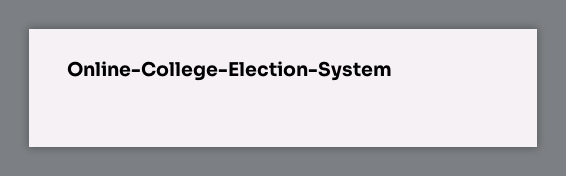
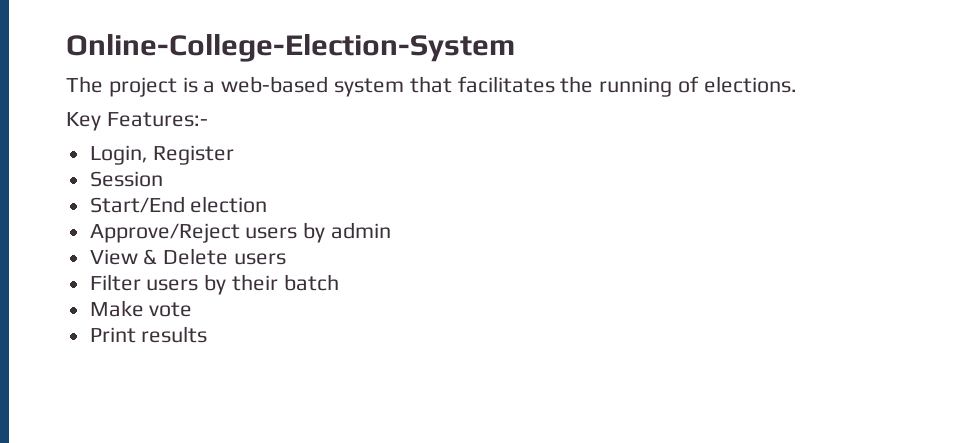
(392, 71) none -> [66,76,797,97] [66,112,208,131] [89,145,235,165] [89,171,163,187] [89,196,268,213] [89,222,392,243] [89,248,287,265] [89,274,339,295] [89,300,193,317] [89,326,208,343] // The project is a web-based system that facilitates the running of elections. // Key Features:- // Login, Register // Session // Start/End election // Approve/Reject users by admin // View & Delete users // Filter users by their batch // Make vote // Print results

